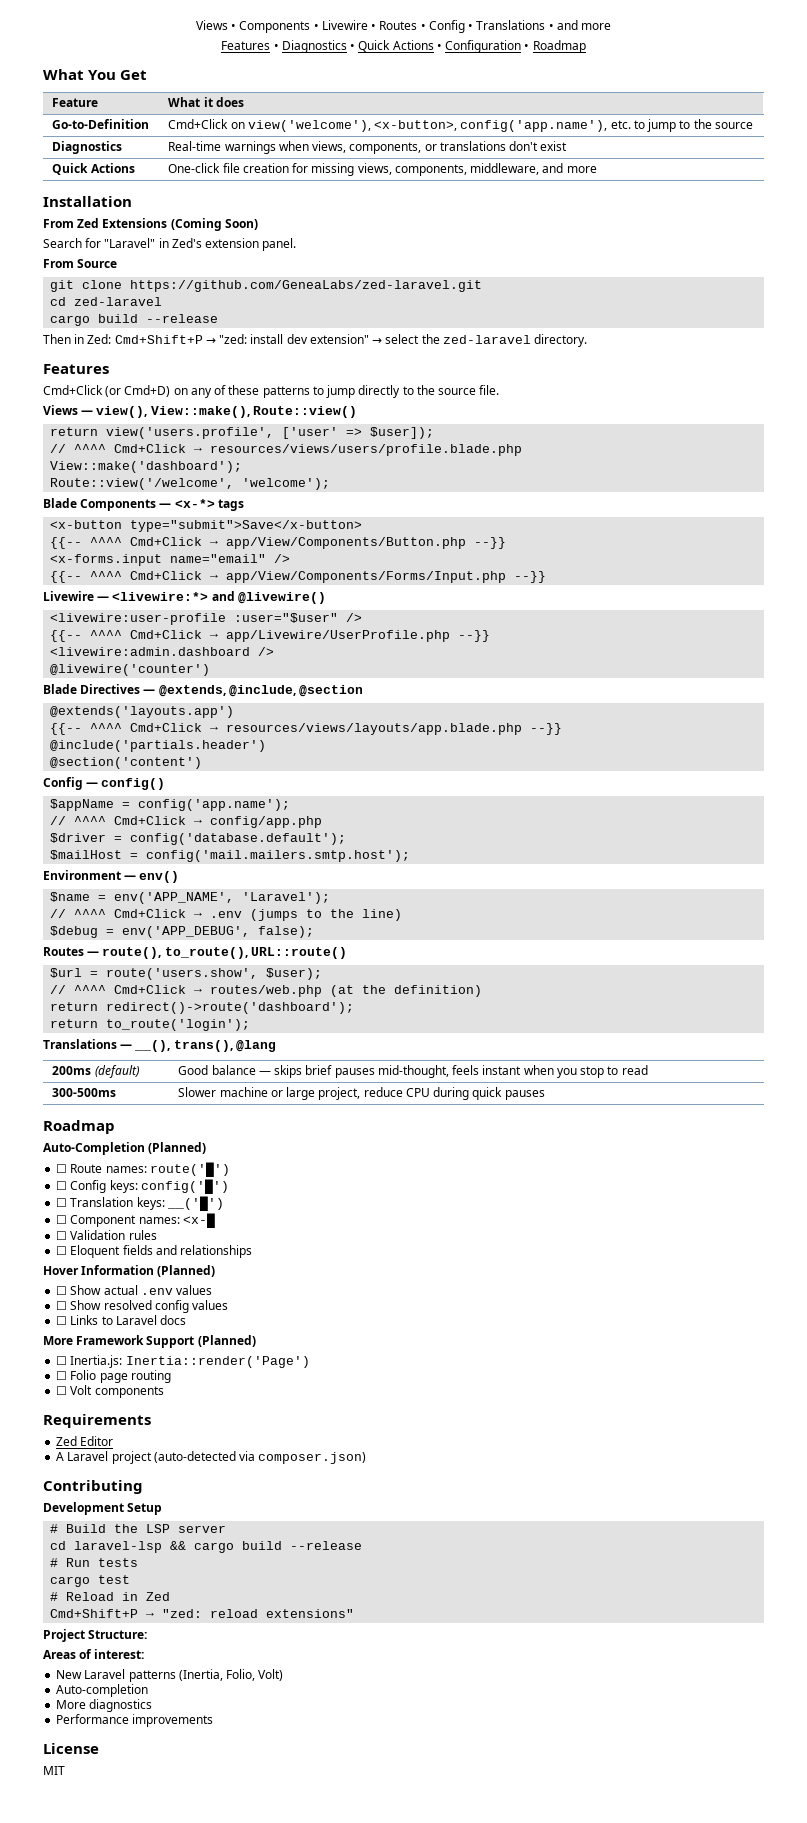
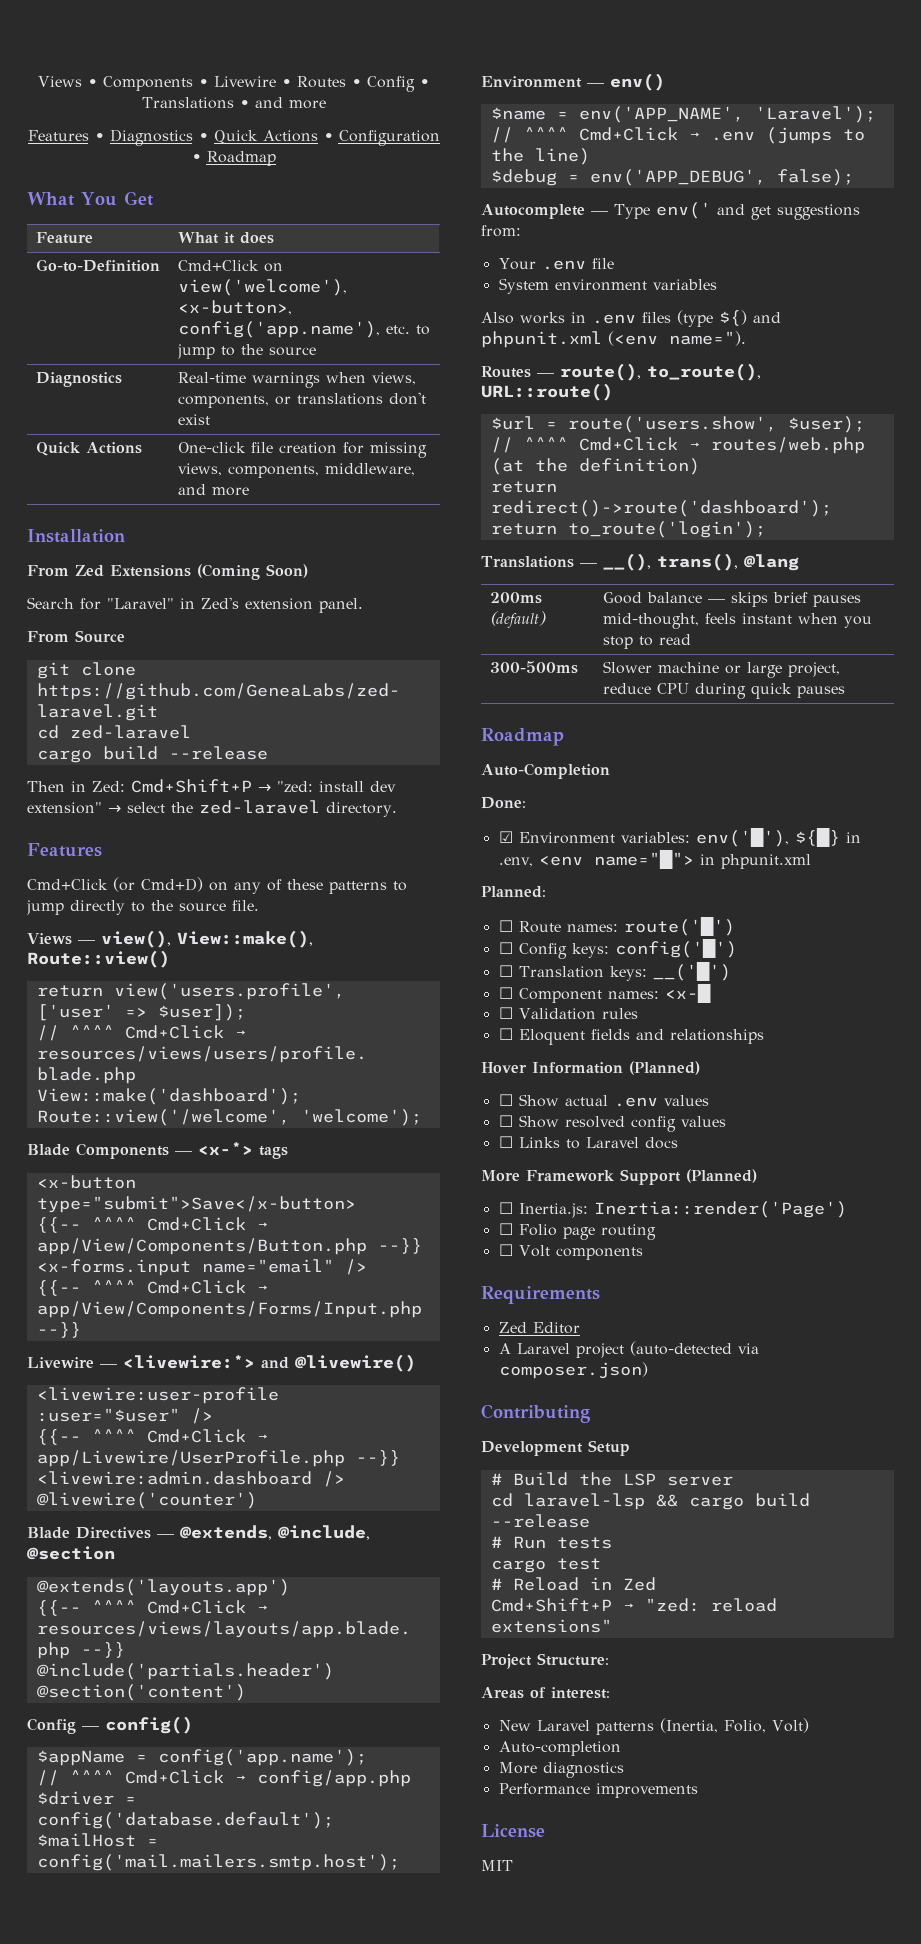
(315, 932) none -> [481,202,860,220] [481,225,521,237] [498,258,614,270] [498,278,717,294] [481,310,781,327] [481,331,746,348] // Autocomplete — Type env(' and get suggestions from: // Your .env file // System environment variables // Also works in .env files (type ${) and phpunit.xml (<env name=").
[148,1142,207,1154] (Planned) -> [481,797,526,809] [498,827,861,847] [498,849,811,869] [481,886,546,898] // Done: // ☑ Environment variables: env('█'), ${█} in .env, <env name="█"> in phpunit.xml // Planned:

